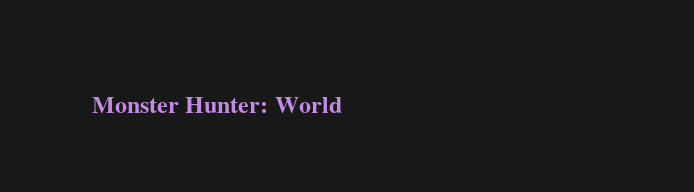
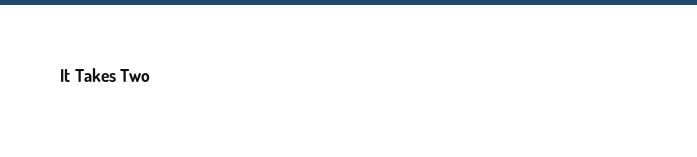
[92,97,342,113] Monster Hunter: World -> [60,68,151,82] It Takes Two

